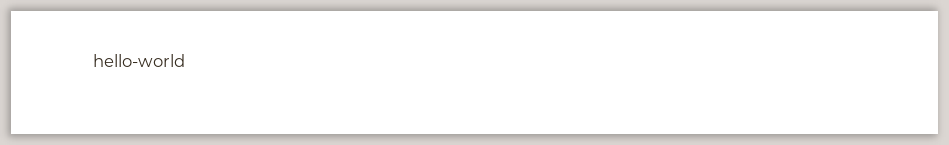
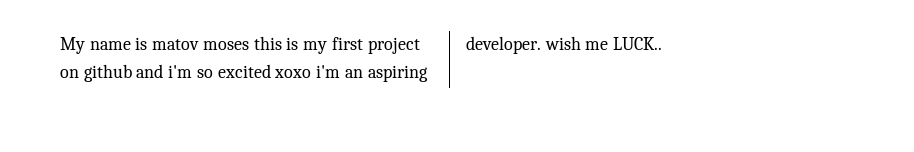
[93,54,185,67] hello-world -> [60,36,420,54] [60,64,428,82] [466,36,663,54] My name is matov moses this is my first project on github and i'm so excited xoxo i'm an aspiring developer. wish me LUCK..

